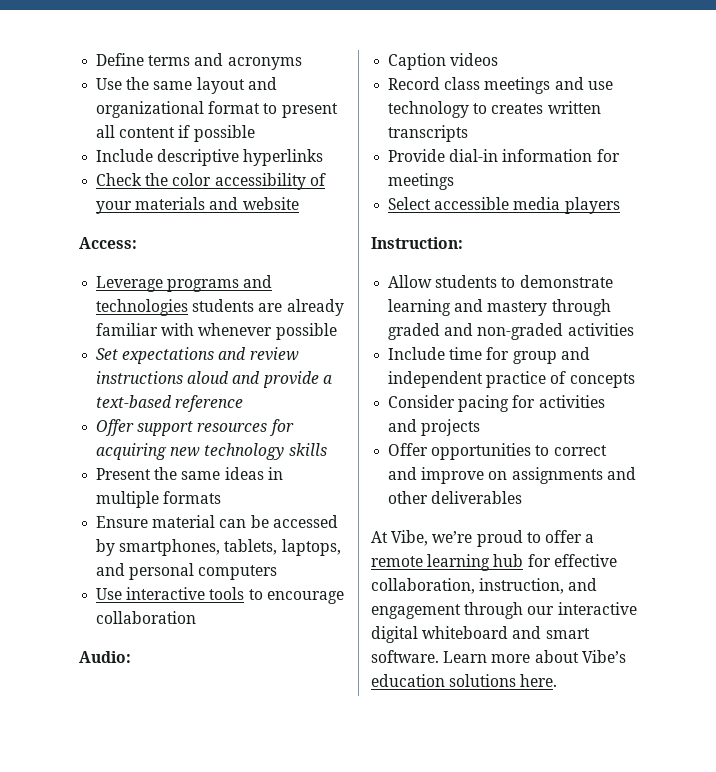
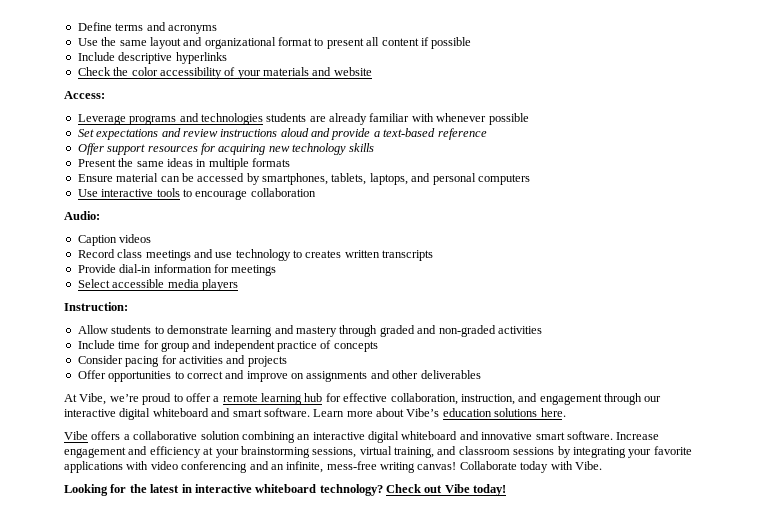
(558, 680) none -> [64,431,660,443] [64,446,692,458] [64,461,602,473] [64,484,507,496] // Vibe offers a collaborative solution combining an interactive digital whiteboard and innovative smart software. Increase engagement and efficiency at your brainstorming sessions, virtual training, and classroom sessions by integrating your favorite applications with video conferencing and an infinite, mess-free writing canvas! Collaborate today with Vibe. // Looking for the latest in interactive whiteboard technology? Check out Vibe today!

